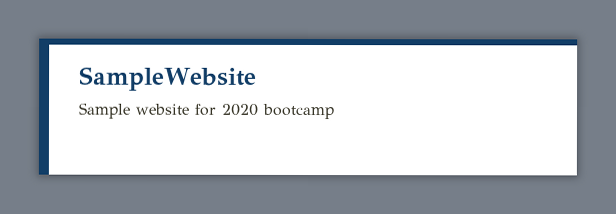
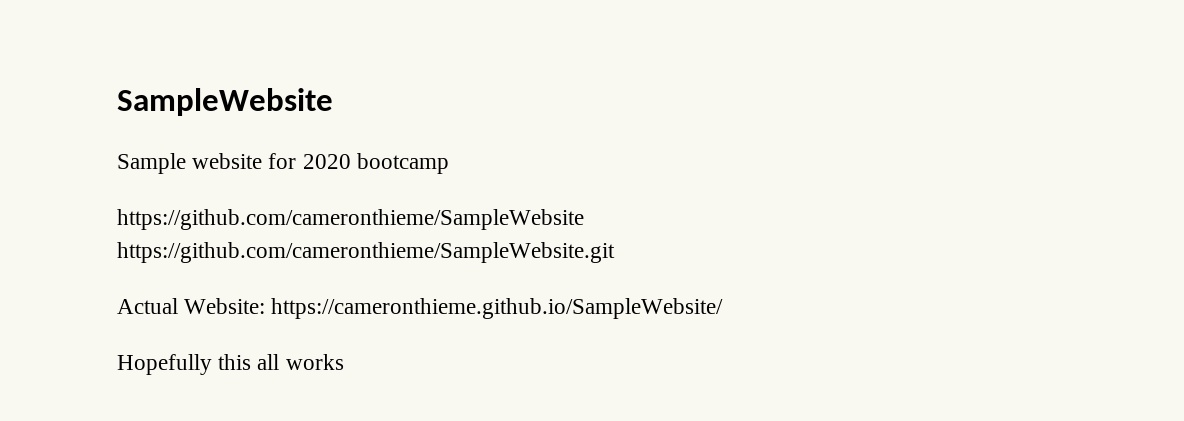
(335, 111) none -> [117,209,584,230] [117,242,615,263] [117,298,724,319] [117,354,344,375] // https://github.com/cameronthieme/SampleWebsite https://github.com/cameronthieme/SampleWebsite.git // Actual Website: https://cameronthieme.github.io/SampleWebsite/ // Hopefully this all works

